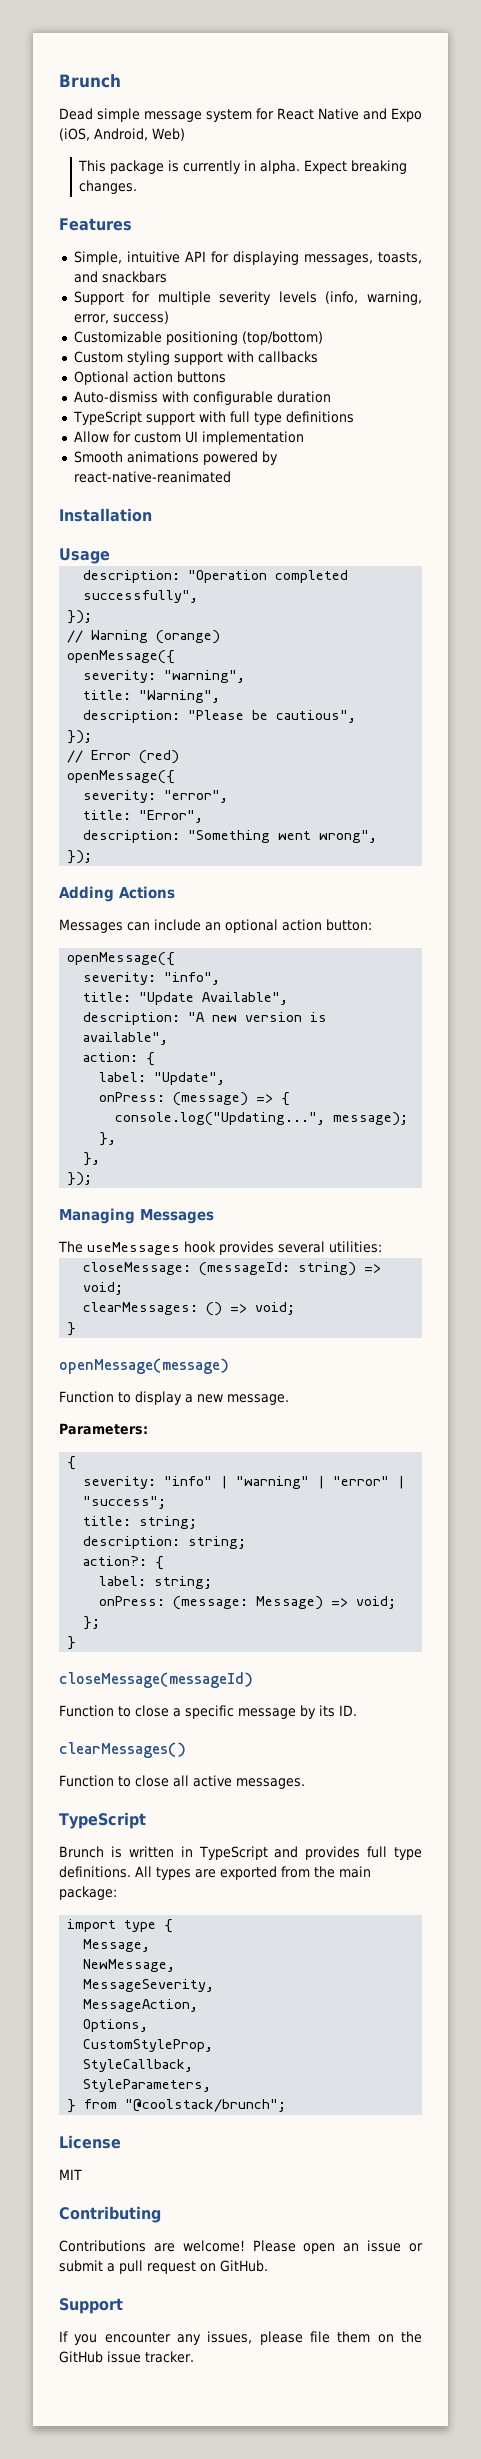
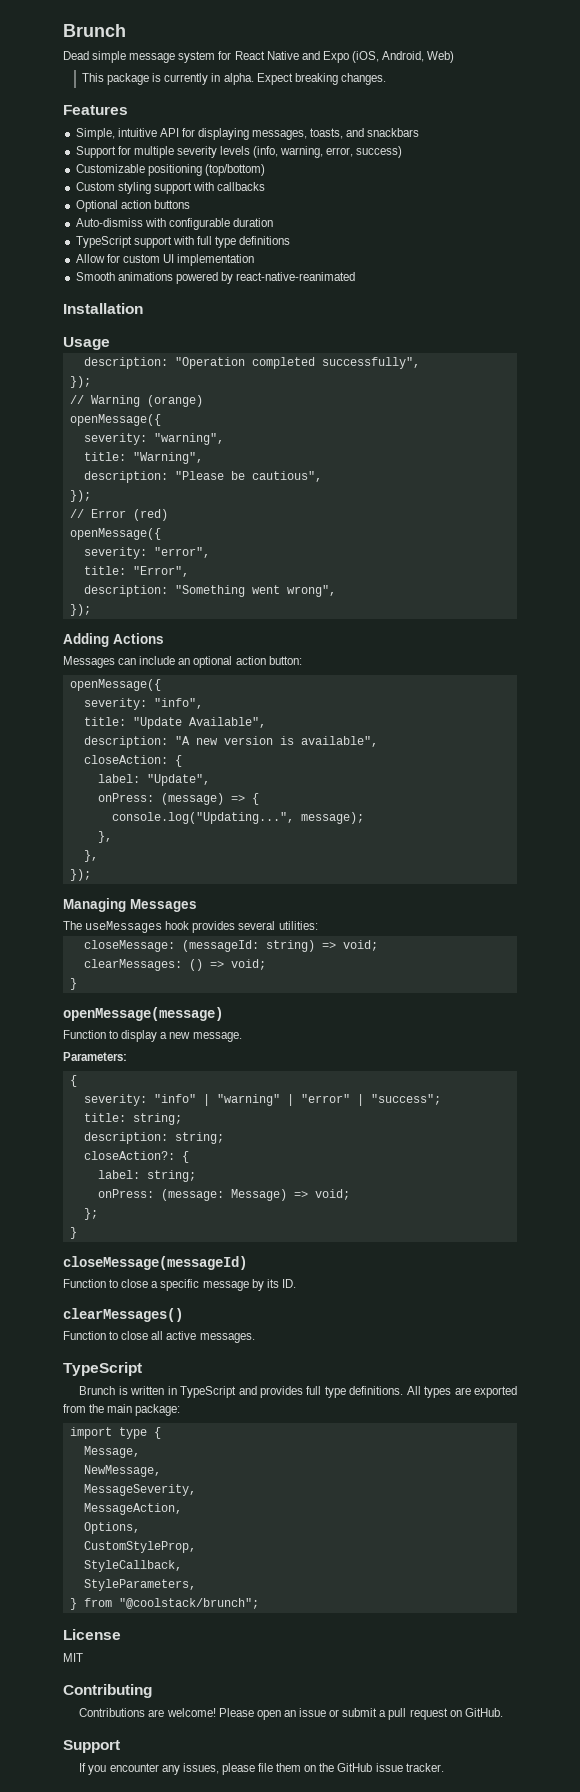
[83,1052,139,1062] action: -> [83,755,168,764] closeAction:
[83,1556,148,1566] action?: -> [83,1151,175,1160] closeAction?:

